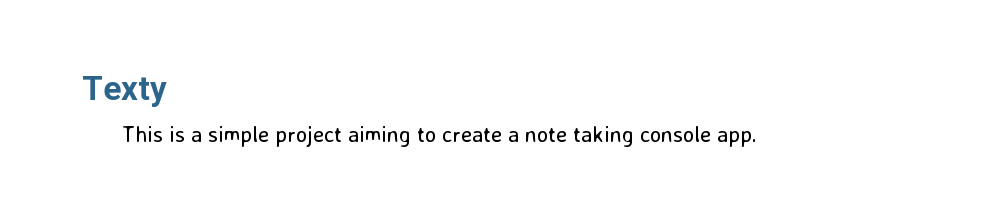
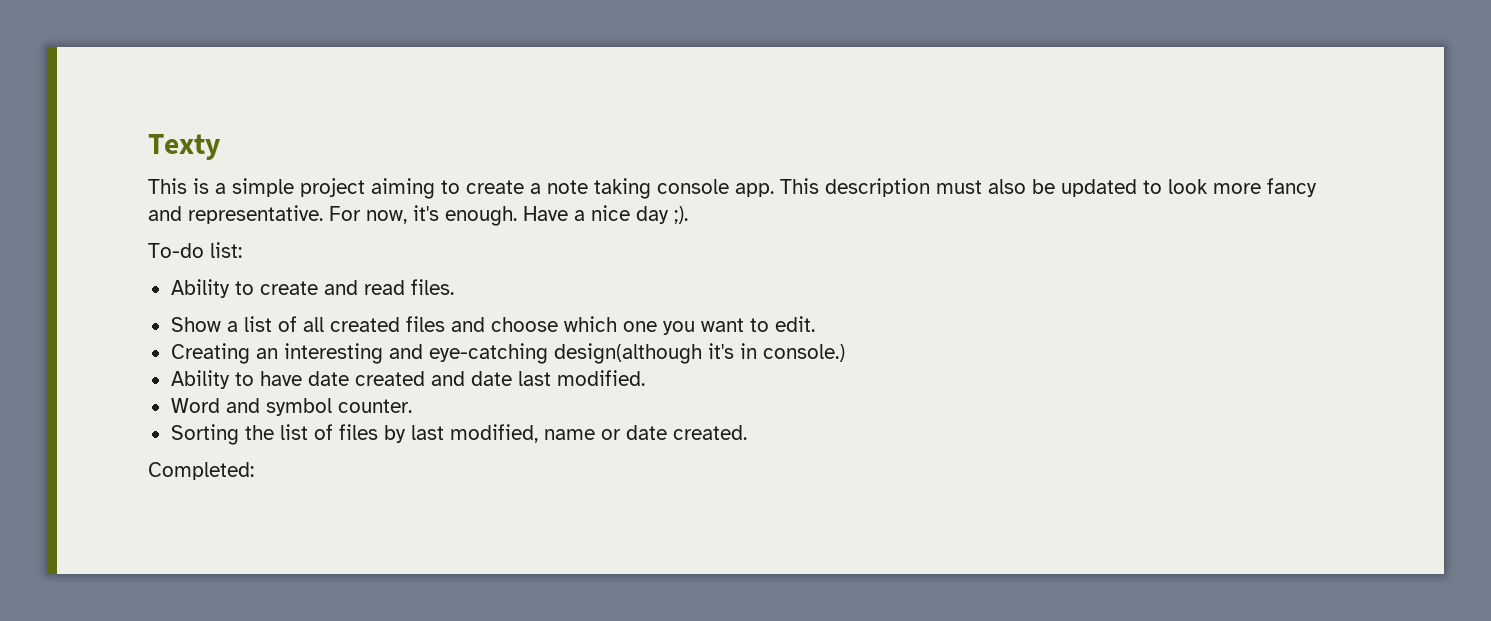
(757, 139) none -> [780,178,1317,197] [148,205,688,226] [148,242,242,258] [170,279,454,298] [170,316,815,335] [170,343,845,364] [170,370,645,389] [170,398,412,416] [170,424,747,445] [148,462,254,480] This description must also be updated to look more fancy and representative. For now, it's enough. Have a nice day ;). // To-do list: // Ability to create and read files. // Show a list of all created files and choose which one you want to edit. // Creating an interesting and eye-catching design(although it's in console.) // Ability to have date created and date last modified. // Word and symbol counter. // Sorting the list of files by last modified, name or date created. // Completed:

